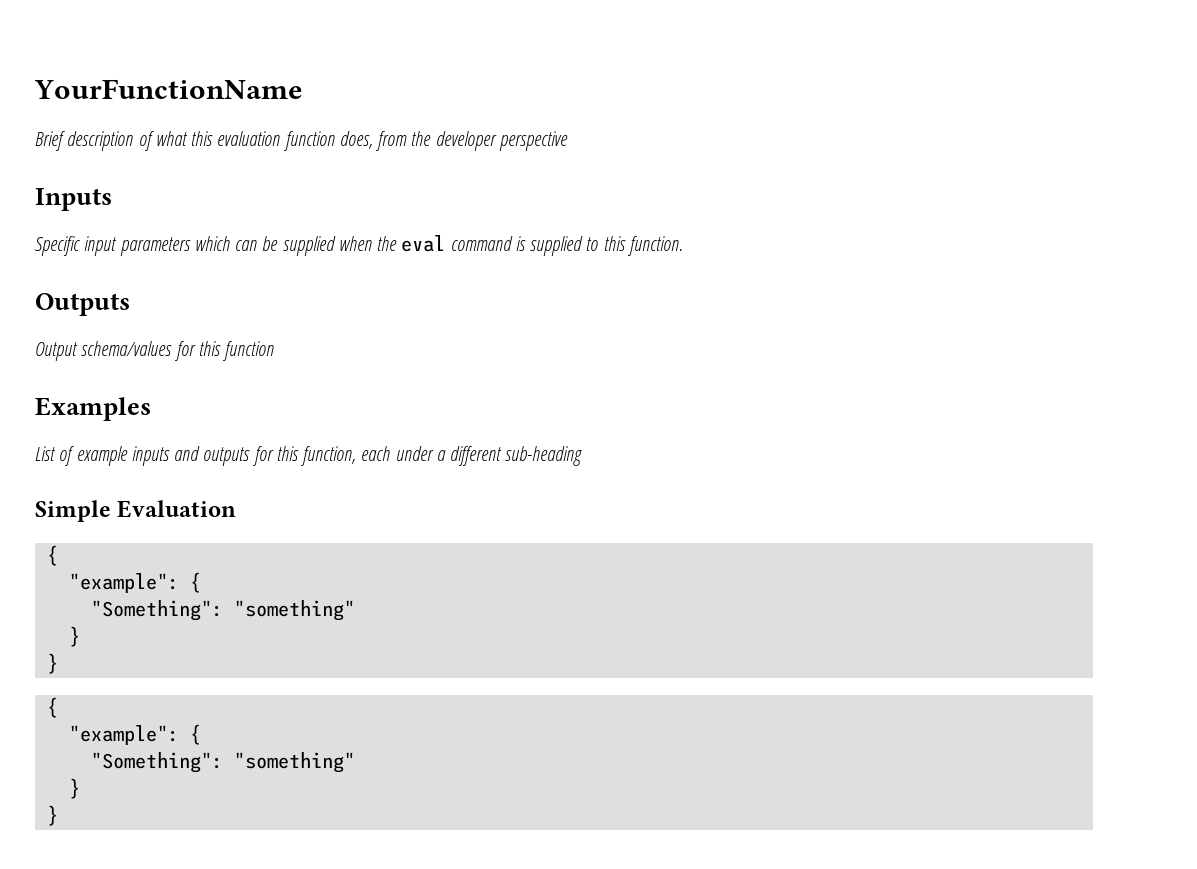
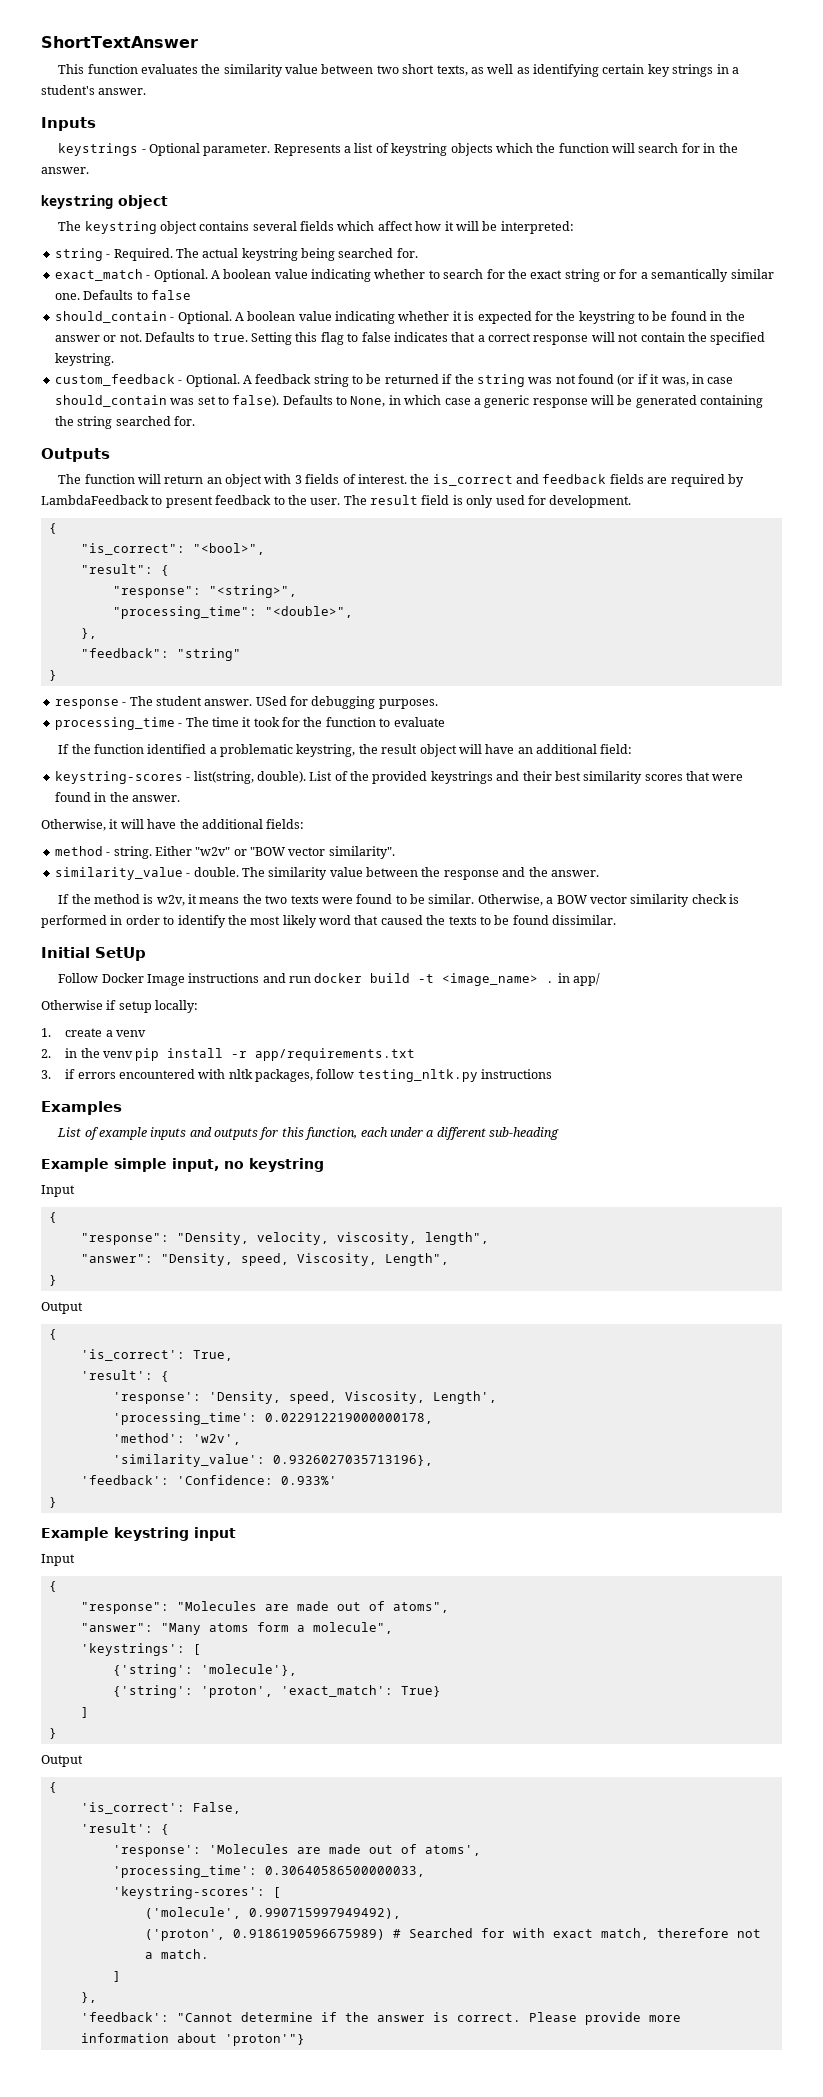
[34,79,303,99] [35,131,568,151] [35,188,112,211] [35,235,683,256] [35,293,130,316] [35,341,275,361] YourFunctionName // Brief description of what this evaluation function does, from the developer perspective // Inputs // Specific input parameters which can be supplied when the eval command is supplied to this function. // Outputs // Output schema/values for this function -> [41,36,198,48] [58,64,739,77] [41,85,147,95] [41,117,96,131] [58,143,738,156] [41,167,89,174] [41,195,168,209] [58,221,574,234] [54,248,418,261] [54,269,774,282] [54,290,191,300] [54,311,745,324] [54,332,766,345] [54,353,114,366] [54,374,734,387] [54,395,764,408] [54,416,195,429] [41,448,110,462] [58,474,744,487] [41,495,632,508] [48,523,57,534] [80,543,265,555] [80,564,169,576] [112,585,297,598] [112,606,353,619] [80,628,97,639] [80,648,241,661] [48,670,57,681] [54,696,438,709] [54,717,445,730] [58,744,633,757] [54,771,744,784] [54,792,180,802] [41,819,305,831] [54,846,395,859] [54,867,599,880] [58,894,740,907] [41,915,616,928] [41,947,146,961] [58,973,601,986] [41,1000,199,1013] [41,1028,146,1037] [41,1048,416,1061] [41,1069,553,1082] ShortTextAnswer // This function evaluates the similarity value between two short texts, as well as identifying certain key strings in a student's answer. // Inputs // keystrings - Optional parameter. Represents a list of keystring objects which the function will search for in the answer. // keystring object // The keystring object contains several fields which affect how it will be interpreted: // string - Required. The actual keystring being searched for. // exact_match - Optional. A boolean value indicating whether to search for the exact string or for a semantically similar one. Defaults to false // should_contain - Optional. A boolean value indicating whether it is expected for the keystring to be found in the answer or not. Defaults to true. Setting this flag to false indicates that a correct response will not contain the specified keystring. // custom_feedback - Optional. A feedback string to be returned if the string was not found (or if it was, in case should_contain was set to false). Defaults to None, in which case a generic response will be generated containing the string searched for. // Outputs // The function will return an object with 3 fields of interest. the is_correct and feedback fields are required by LambdaFeedback to present feedback to the user. The result field is only used for development. // { // "is_correct": "<bool>", // "result": { // "response": "<string>", // "processing_time": "<double>", // }, // "feedback": "string" // } // response - The student answer. USed for debugging purposes. // processing_time - The time it took for the function to evaluate // If the function identified a problematic keystring, the result object will have an additional field: // keystring-scores - list(string, double). List of the provided keystrings and their best similarity scores that were found in the answer. // Otherwise, it will have the additional fields: // method - string. Either "w2v" or "BOW vector similarity". // similarity_value - double. The similarity value between the response and the answer. // If the method is w2v, it means the two texts were found to be similar. Otherwise, a BOW vector similarity check is performed in order to identify the most likely word that caused the texts to be found dissimilar. // Initial SetUp // Follow Docker Image instructions and run docker build -t <image_name> . in app/ // Otherwise if setup locally: // 1. create a venv // 2. in the venv pip install -r app/requirements.txt // 3. if errors encountered with nltk packages, follow testing_nltk.py instructions
[35,500,237,522] [46,545,58,566] [68,572,201,593] [90,600,355,621] [68,626,80,647] [46,653,58,674] [46,697,58,718] [68,724,201,745] [90,752,355,773] [68,778,80,799] [46,805,58,826] Simple Evaluation // { // "example": { // "Something": "something" // } // } // { // "example": { // "Something": "something" // } // } -> [41,1158,324,1172] [41,1185,75,1197] [48,1212,57,1223] [80,1232,489,1245] [80,1253,449,1266] [48,1275,57,1286] [41,1302,83,1314] [48,1329,57,1340] [80,1349,233,1361] [80,1370,169,1382] [112,1391,497,1404] [112,1412,433,1425] [112,1433,241,1445] [112,1454,433,1467] [80,1475,337,1485] [48,1497,57,1508] [41,1527,236,1541] [41,1554,75,1566] [48,1581,57,1592] [80,1601,449,1614] [80,1622,393,1635] [80,1643,201,1656] [112,1664,297,1677] [112,1685,441,1698] [80,1707,89,1718] [48,1728,57,1739] [41,1755,83,1767] [48,1782,57,1793] [80,1802,241,1814] [80,1823,169,1835] [112,1844,481,1857] [112,1865,425,1878] [112,1886,281,1899] [144,1907,401,1919] [144,1928,761,1941] [144,1949,209,1959] [112,1971,121,1982] [80,1992,97,2003] [80,2012,681,2025] [80,2033,305,2046] Example simple input, no keystring // Input // { // "response": "Density, velocity, viscosity, length", // "answer": "Density, speed, Viscosity, Length", // } // Output // { // 'is_correct': True, // 'result': { // 'response': 'Density, speed, Viscosity, Length', // 'processing_time': 0.022912219000000178, // 'method': 'w2v', // 'similarity_value': 0.9326027035713196}, // 'feedback': 'Confidence: 0.933%' // } // Example keystring input // Input // { // "response": "Molecules are made out of atoms", // "answer": "Many atoms form a molecule", // 'keystrings': [ // {'string': 'molecule'}, // {'string': 'proton', 'exact_match': True} // ] // } // Output // { // 'is_correct': False, // 'result': { // 'response': 'Molecules are made out of atoms', // 'processing_time': 0.30640586500000033, // 'keystring-scores': [ // ('molecule', 0.990715997949492), // ('proton', 0.9186190596675989) # Searched for with exact match, therefore not a match. // ] // }, // 'feedback': "Cannot determine if the answer is correct. Please provide more information about 'proton'"}

